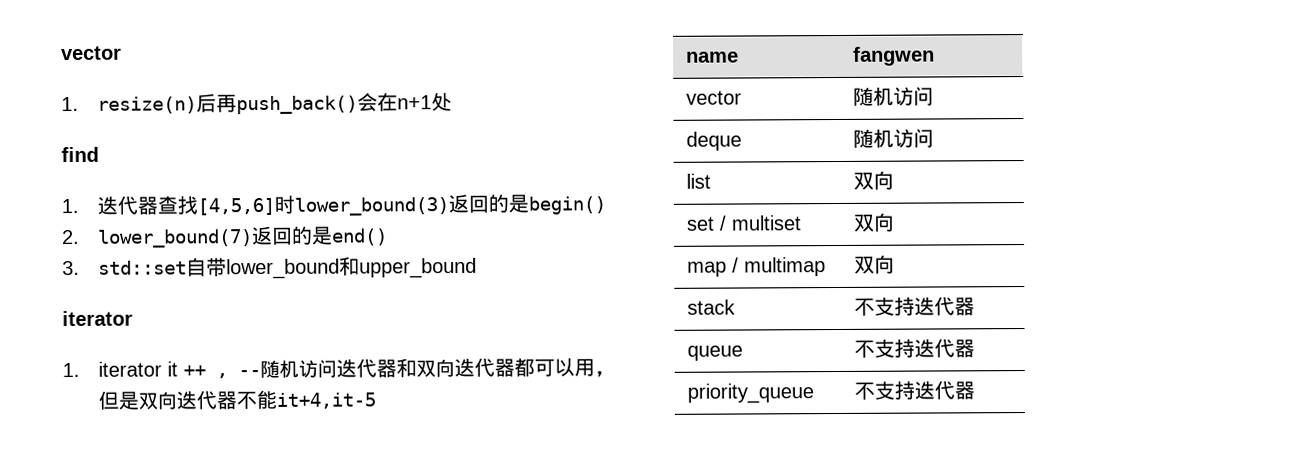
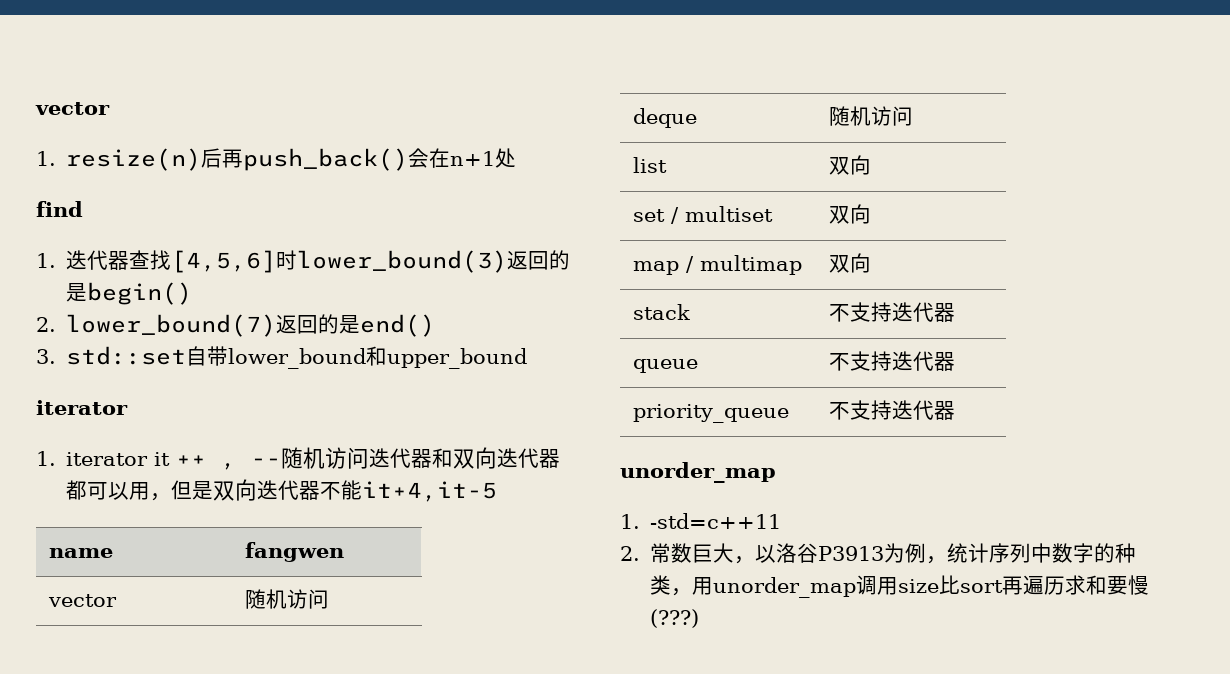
(976, 390) none -> [620,462,776,483] [620,513,782,529] [620,543,1137,564] [650,575,1150,598] [650,609,700,628] // unorder_map // 1. -std=c++11 // 2.常数巨大，以洛谷P3913为例，统计序列中数字的种类，用unorder_map调用size比sort再遍历求和要慢(???)

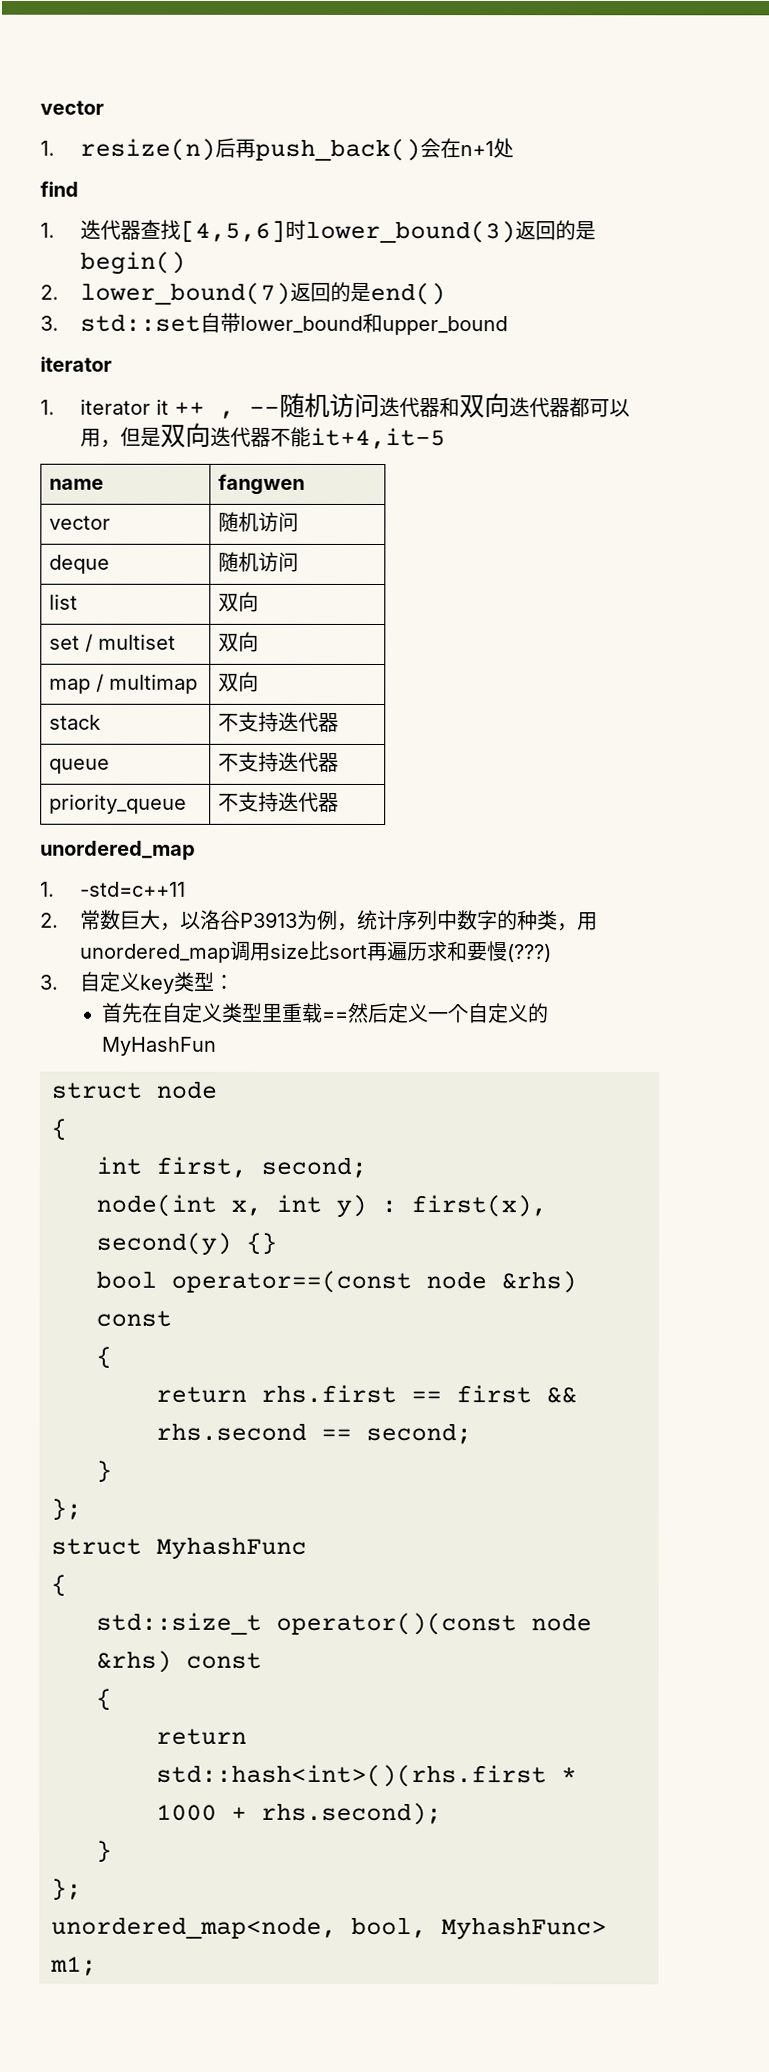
[620,462,776,483] unorder_map -> [40,840,196,860] unordered_map
[713,577,857,598] unorder_map -> [79,943,231,963] unordered_map
(700, 618) none -> [40,971,235,994] [101,1002,549,1024] [100,1036,216,1056] [51,1080,217,1099] [51,1118,67,1141] [96,1156,367,1178] [96,1194,547,1218] [96,1232,277,1256] [96,1270,577,1294] [96,1310,172,1327] [96,1346,112,1369] [156,1384,577,1404] [156,1422,472,1445] [96,1460,112,1483] [51,1498,82,1521] [51,1536,307,1560] [51,1574,67,1597] [96,1612,592,1636] [96,1650,262,1673] [96,1688,112,1711] [156,1728,247,1745] [156,1764,577,1788] [156,1802,442,1826] [96,1840,112,1863] [51,1878,82,1901] [51,1916,607,1941] [50,1956,97,1976] // 3.自定义key类型： // 首先在自定义类型里重载==然后定义一个自定义的MyHashFun // struct node // { // int first, second; // node(int x, int y) : first(x), second(y) {} // bool operator==(const node &rhs) const // { // return rhs.first == first && rhs.second == second; // } // }; // struct MyhashFunc // { // std::size_t operator()(const node &rhs) const // { // return std::hash<int>()(rhs.first * 1000 + rhs.second); // } // }; // unordered_map<node, bool, MyhashFunc> m1;

